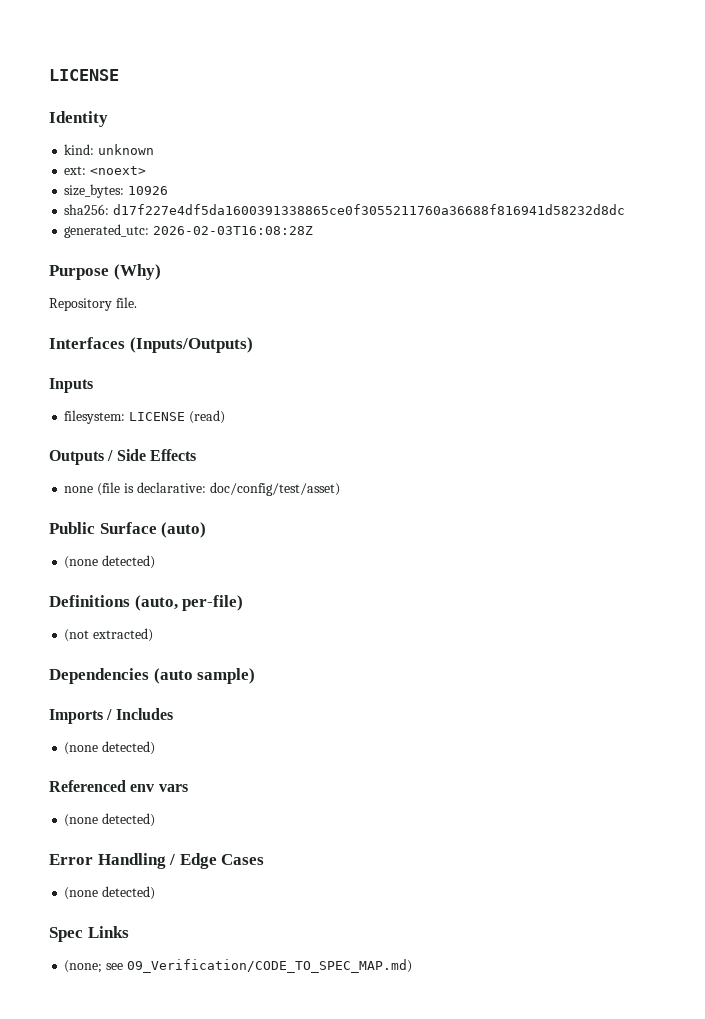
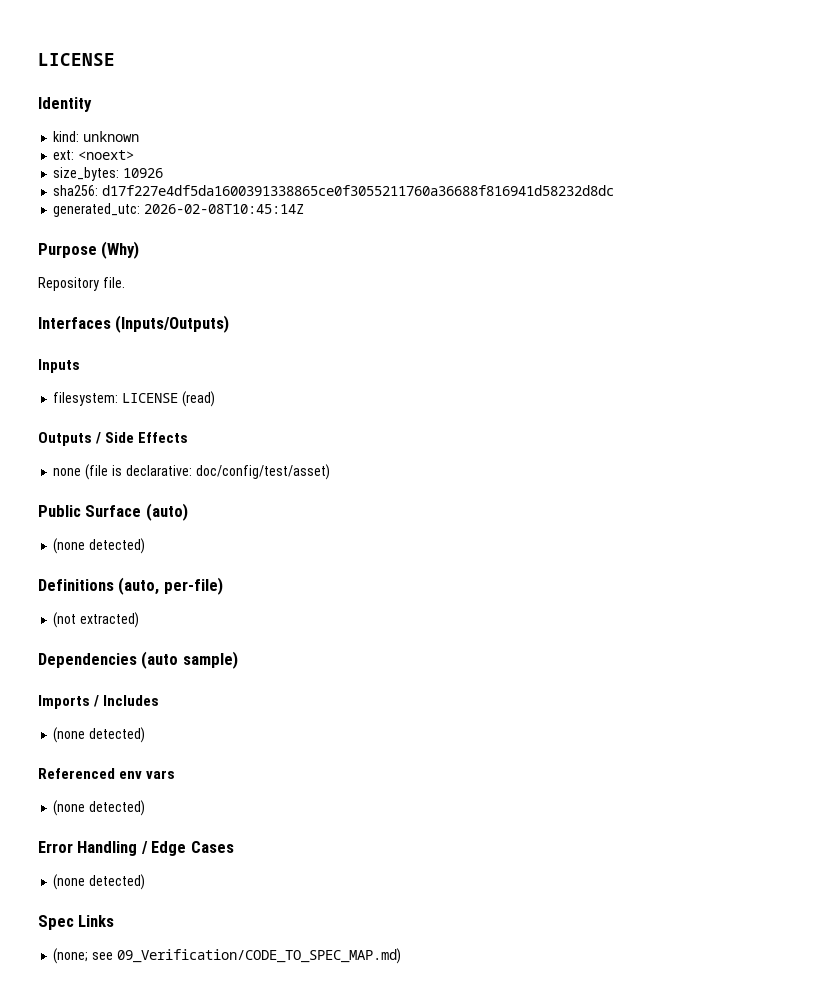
[153,226,314,235] 2026-02-03T16:08:28Z -> [144,204,305,214] 2026-02-08T10:45:14Z

